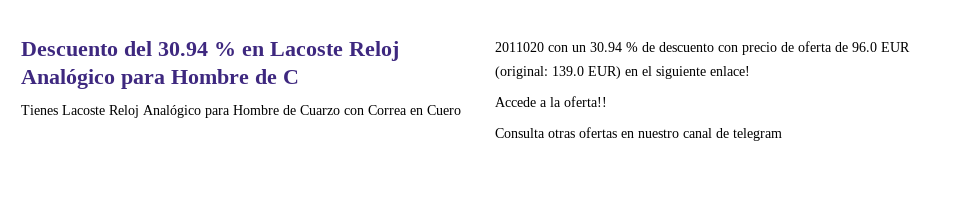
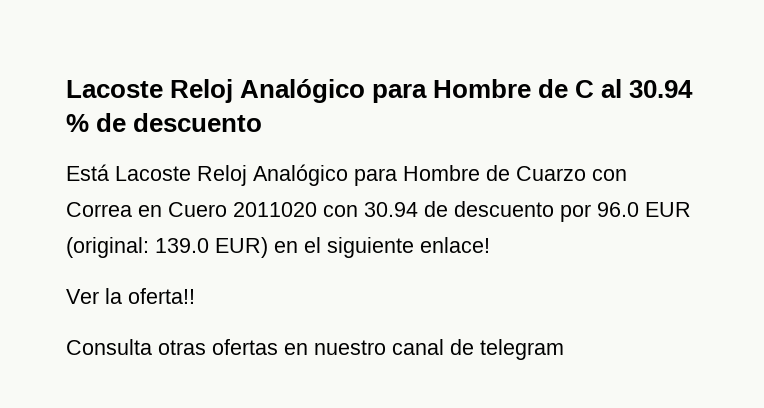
[21,41,264,56] Descuento del 30.94 % en -> (66, 89) none
[21,105,58,115] // Tienes -> [601,79,694,98] [66,113,263,132] [66,164,109,181] al 30.94 % de descuento // Está
[572,41,848,55] un 30.94 % de descuento con precio de oferta de -> [364,201,591,222] 30.94 de descuento por
[495,97,547,107] Accede a -> [66,289,99,304] Ver

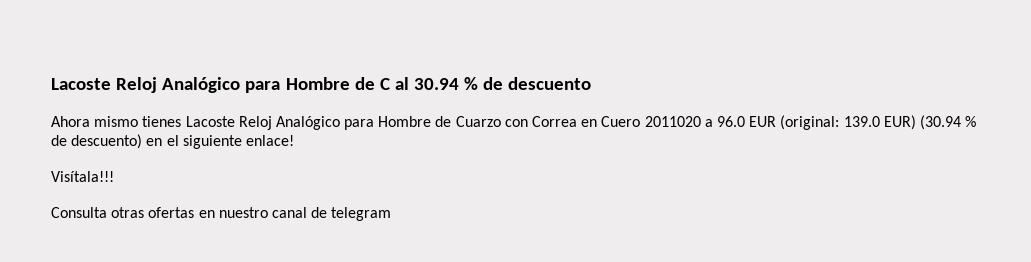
[66,164,109,181] Está -> [51,116,182,127] Ahora mismo tienes
[323,201,591,222] con 30.94 de descuento por -> [704,119,713,127] a
(268, 247) none -> [919,115,977,130] [51,134,143,149] (30.94 % de descuento)
[66,288,195,304] Ver la oferta!! -> [51,171,114,182] Visítala!!!

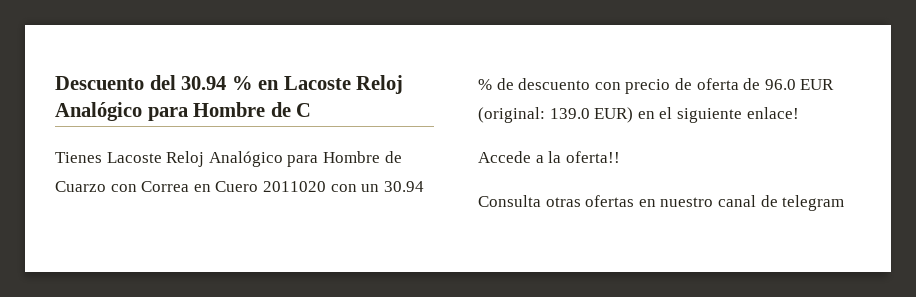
(51, 84) none -> [55,75,280,90] Descuento del 30.94 % en
[394,77,592,90] [51,116,182,127] al 30.94 % de descuento // Ahora mismo tienes -> [55,152,102,163] // Tienes
[704,119,713,127] a -> [330,181,424,192] [478,78,761,94] con un 30.94 % de descuento con precio de oferta de
[919,115,977,130] [51,134,143,149] (30.94 % de descuento) -> (634, 115) none
[51,171,114,182] Visítala!!! -> [478,151,620,163] Accede a la oferta!!

